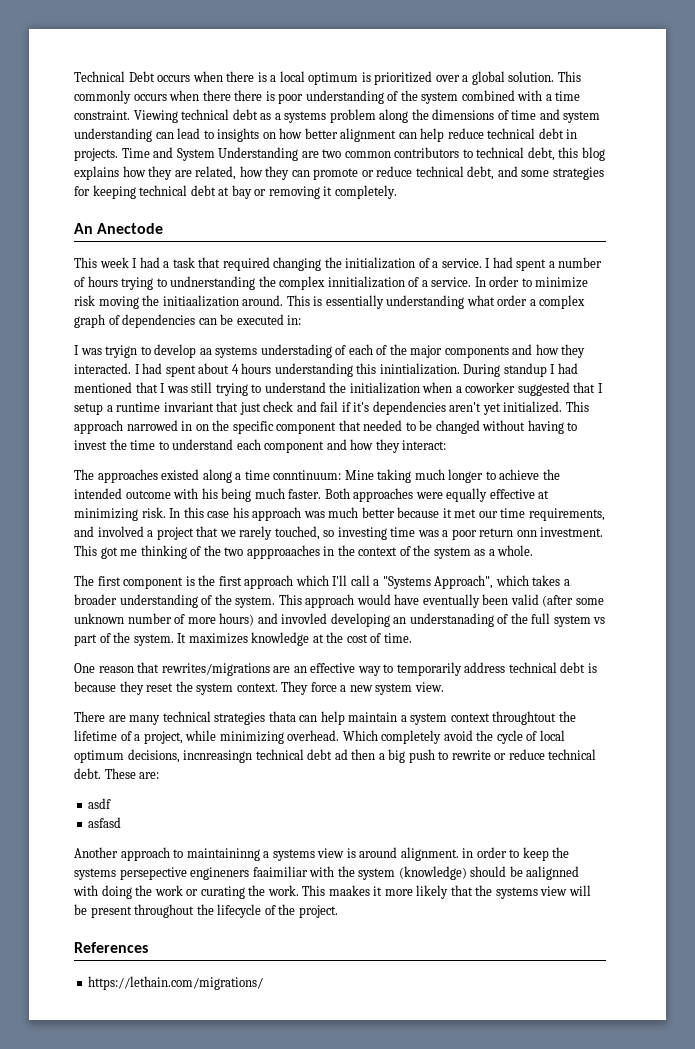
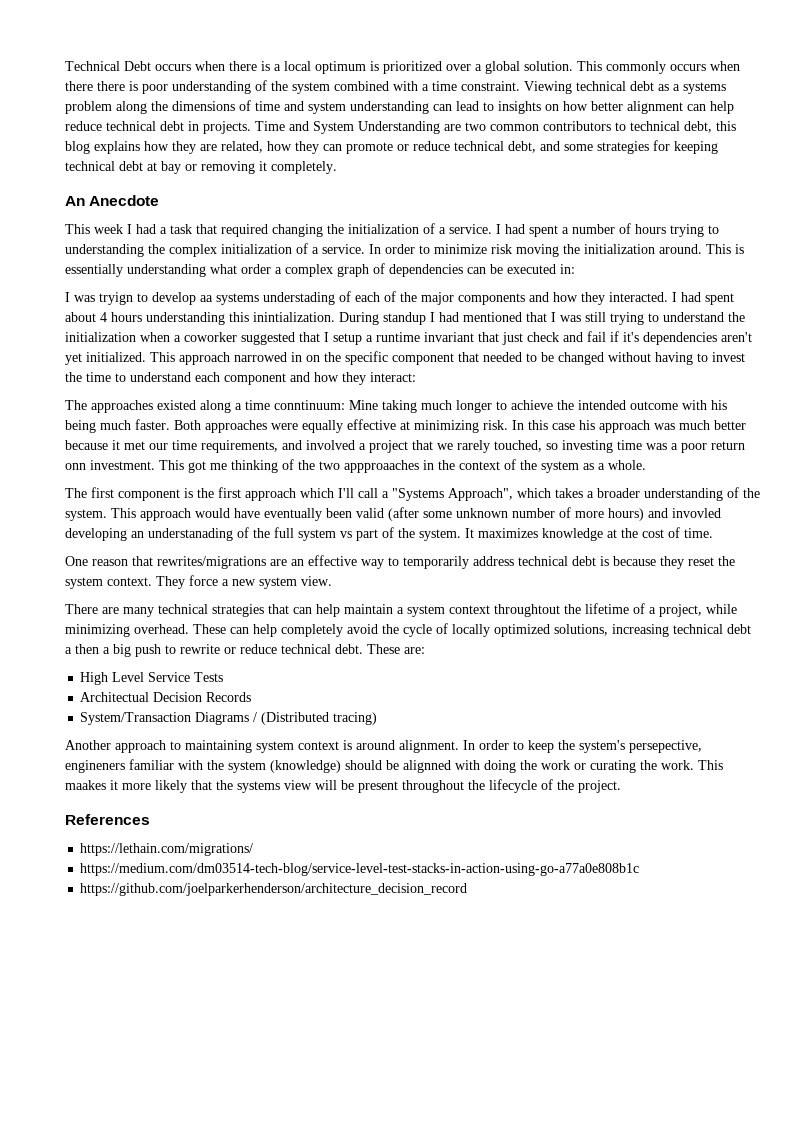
[97,223,164,234] Anectode -> [89,195,160,206] Anecdote
[170,276,256,290] undnerstanding -> [65,244,144,257] understanding
[327,276,405,288] innitialization -> [221,244,292,254] initialization
[162,295,239,307] initiaalization -> [584,244,655,254] initialization
[268,711,296,722] thata -> [268,604,289,614] that
[342,730,378,741] Which -> [193,624,277,637] These can help
[539,730,565,741] [74,749,348,763] local optimum decisions, incnreasingn technical debt ad -> [452,624,751,637] [65,647,72,654] locally optimized solutions, increasing technical debt a
[88,798,112,809] [88,817,122,828] asdf // asfasd -> [80,672,224,685] [80,692,252,702] [80,712,378,725] High Level Service Tests // Architectual Decision Records // System/Transaction Diagrams / (Distributed tracing)
[186,848,345,861] maintaininng a systems view -> [185,740,339,753] maintaining system context
[462,848,474,858] in -> [463,740,475,750] In
[74,866,308,880] systems persepective engineners faaimiliar -> [579,740,702,753] [65,759,174,773] system's persepective, engineners familiar
[526,866,580,880] aalignned -> [403,760,451,773] alignned
(264, 983) none -> [80,863,640,876] [80,883,468,896] // https://medium.com/dm03514-tech-blog/service-level-test-stacks-in-action-using-go-a77a0e808b1c // https://github.com/joelparkerhenderson/architecture_decision_record

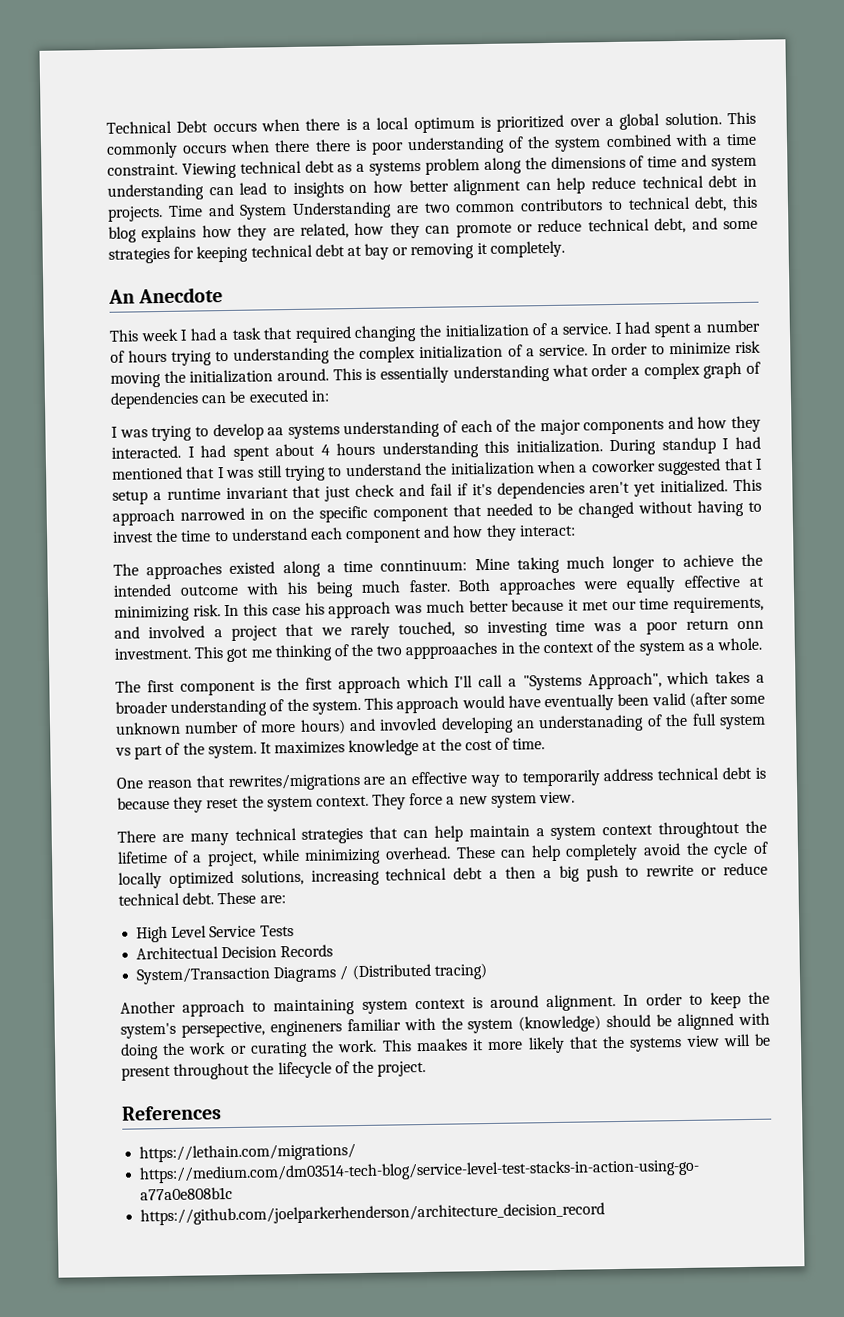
[99,292,133,305] tryign -> [151,425,193,442] trying
[263,292,335,305] understading -> [343,420,441,439] understanding
[253,312,335,322] inintialization. -> [515,439,603,454] initialization.

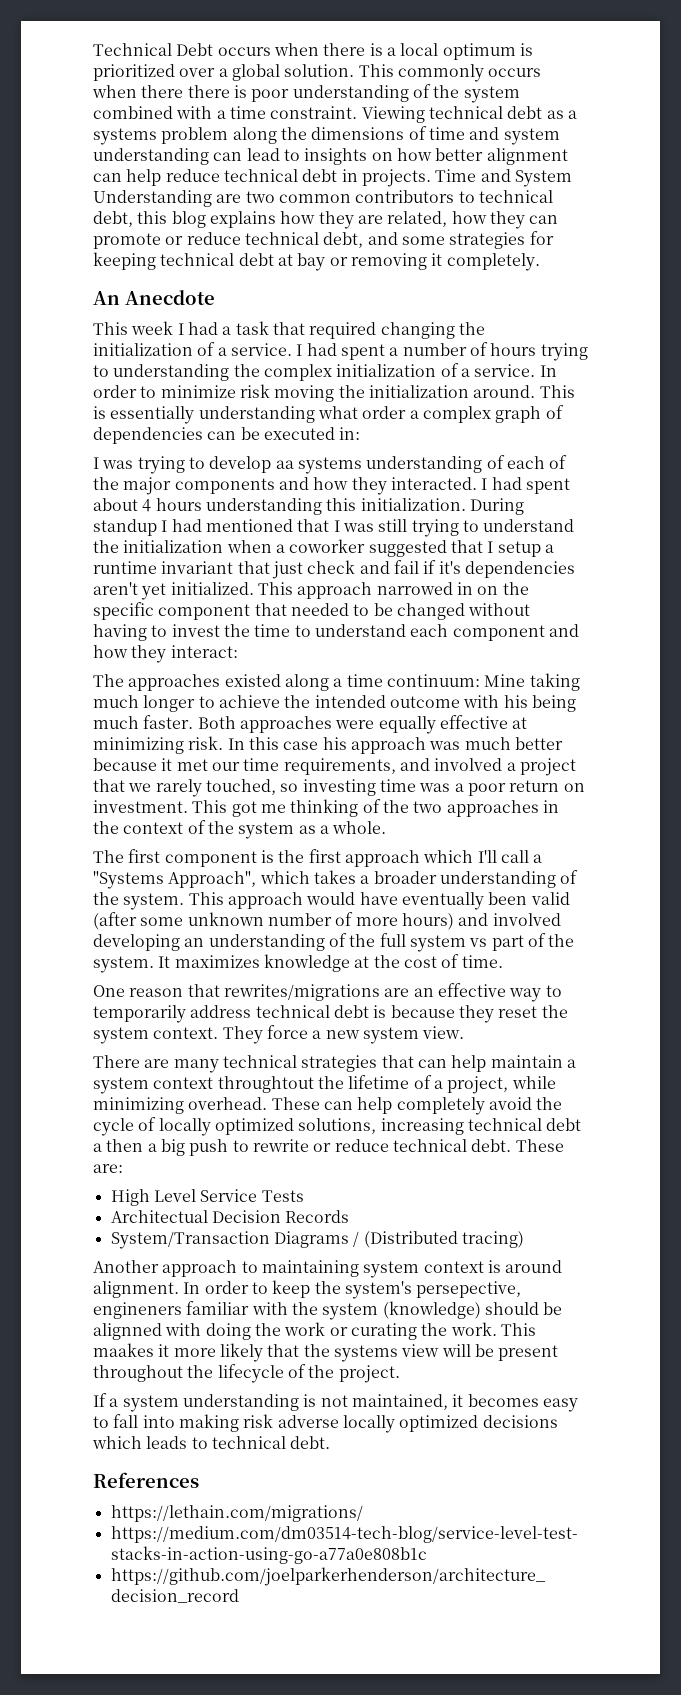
[380,559,468,572] conntinuum: -> [386,674,480,687] continuum:
[737,620,765,630] onn -> [563,783,585,792] on
[405,641,498,660] appproaaches -> [446,800,539,817] approaches
[379,717,438,731] invovled -> [492,913,561,926] involved
[538,714,645,733] understanading -> [208,934,325,951] understanding
(427, 1068) none -> [93,1393,578,1412] [93,1414,558,1433] [92,1436,331,1449] // If a system understanding is not maintained, it becomes easy to fall into making risk adverse locally optimized decisions which leads to technical debt.

